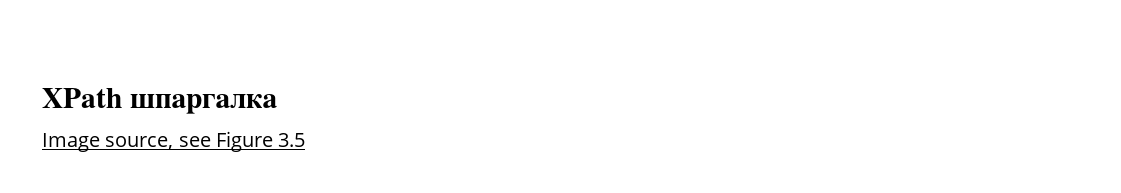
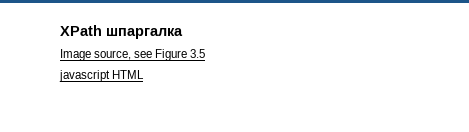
(306, 140) none -> [59,70,145,82] // javascript HTML

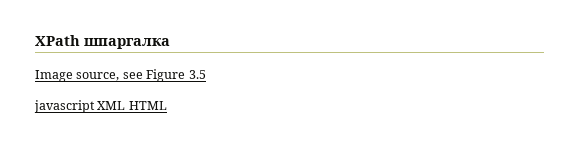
(110, 76) none -> [97,101,126,110] XML

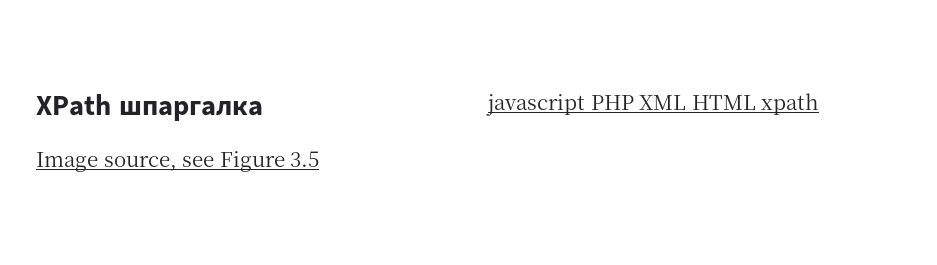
(95, 106) none -> [590,95,634,110] PHP
(167, 105) none -> [761,93,820,115] xpath

